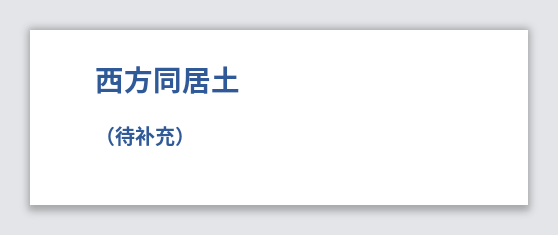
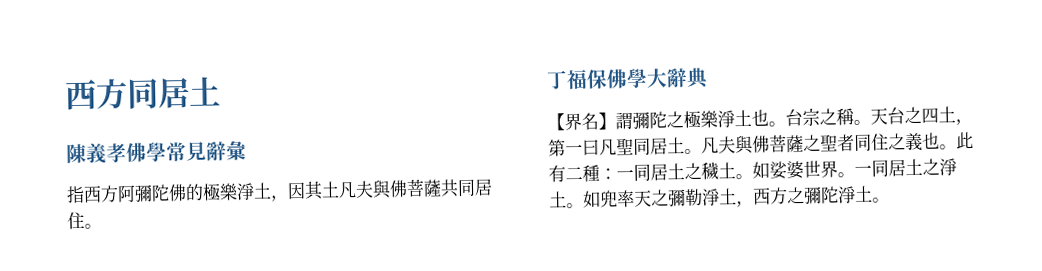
[95,126,195,147] （待补充） -> [66,140,247,164] [66,178,493,204] [67,211,102,230] [546,67,710,90] [547,106,973,131] [548,131,974,157] [548,158,957,183] [549,185,890,209] 陳義孝佛學常見辭彙 // 指西方阿彌陀佛的極樂淨土，因其土凡夫與佛菩薩共同居住。 // 丁福保佛學大辭典 // 【界名】謂彌陀之極樂淨土也。台宗之稱。天台之四土，第一曰凡聖同居土。凡夫與佛菩薩之聖者同住之義也。此有二種：一同居土之穢土。如娑婆世界。一同居土之淨土。如兜率天之彌勒淨土，西方之彌陀淨土。

